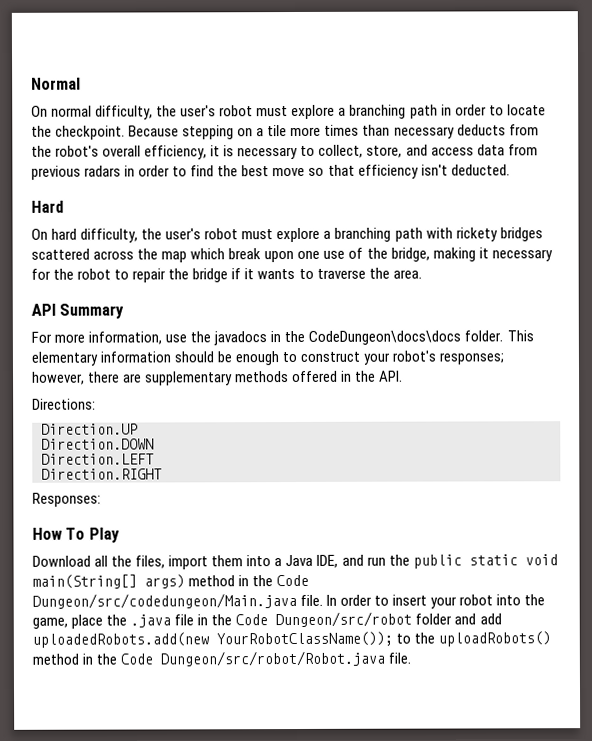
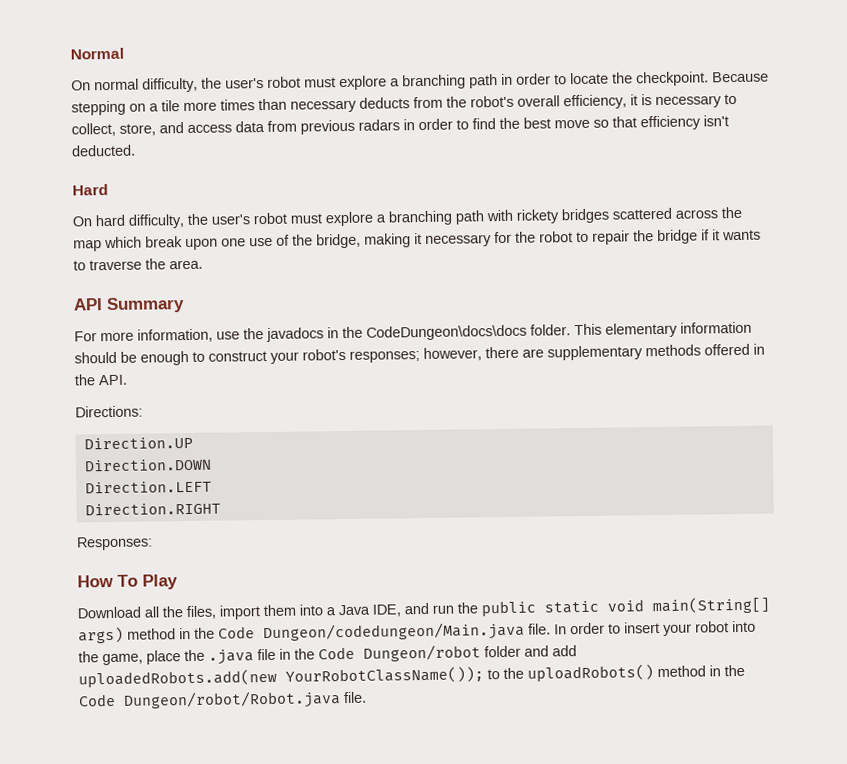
[32,592,297,609] Dungeon/src/codedungeon/Main.java -> [263,621,525,643] Dungeon/codedungeon/Main.java
[275,611,413,628] Dungeon/src/robot -> [363,644,481,662] Dungeon/robot
[160,650,386,667] Dungeon/src/robot/Robot.java -> [123,690,341,710] Dungeon/robot/Robot.java

